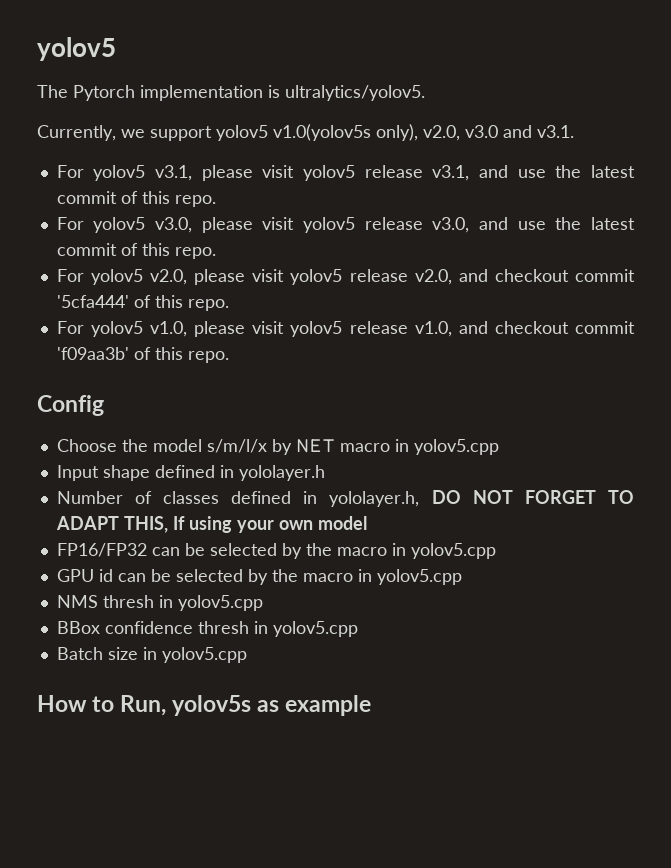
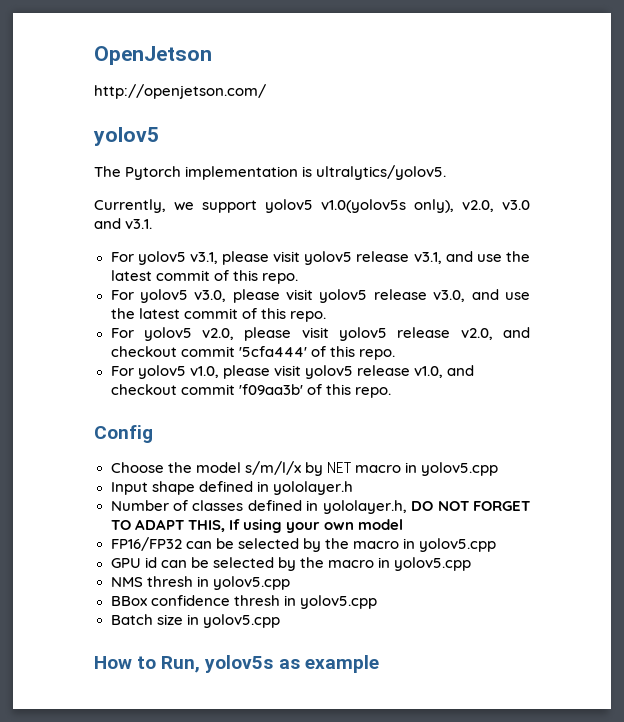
(37, 49) none -> [94,46,212,65] [94,84,266,99] OpenJetson // http://openjetson.com/ //

